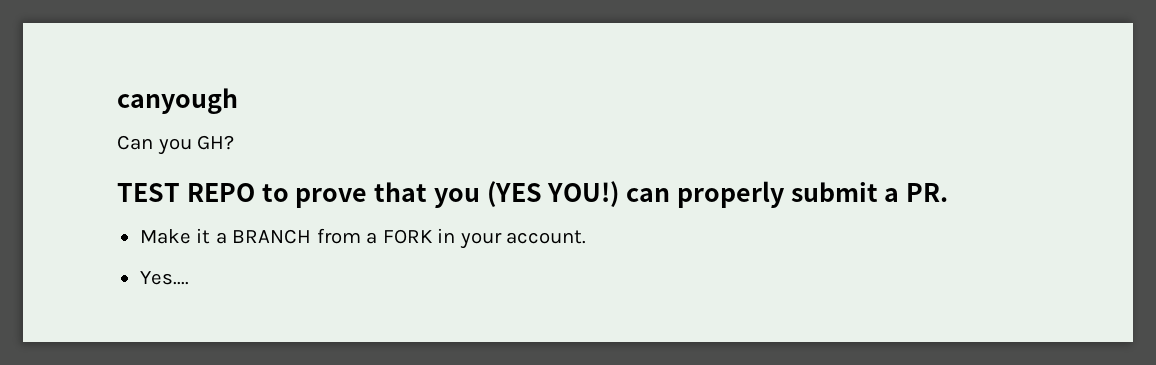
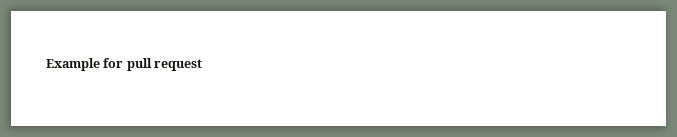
[117,88,238,114] [117,135,235,155] [117,181,948,208] [139,228,587,249] [139,271,189,285] canyough // Can you GH? // TEST REPO to prove that you (YES YOU!) can properly submit a PR. // Make it a BRANCH from a FORK in your account. // Yes.... -> [46,58,203,71] Example for pull request

